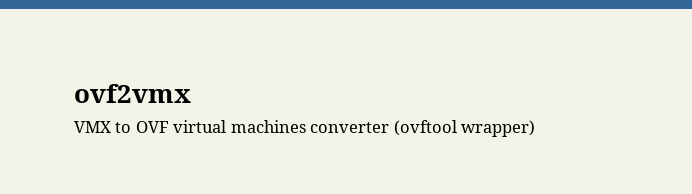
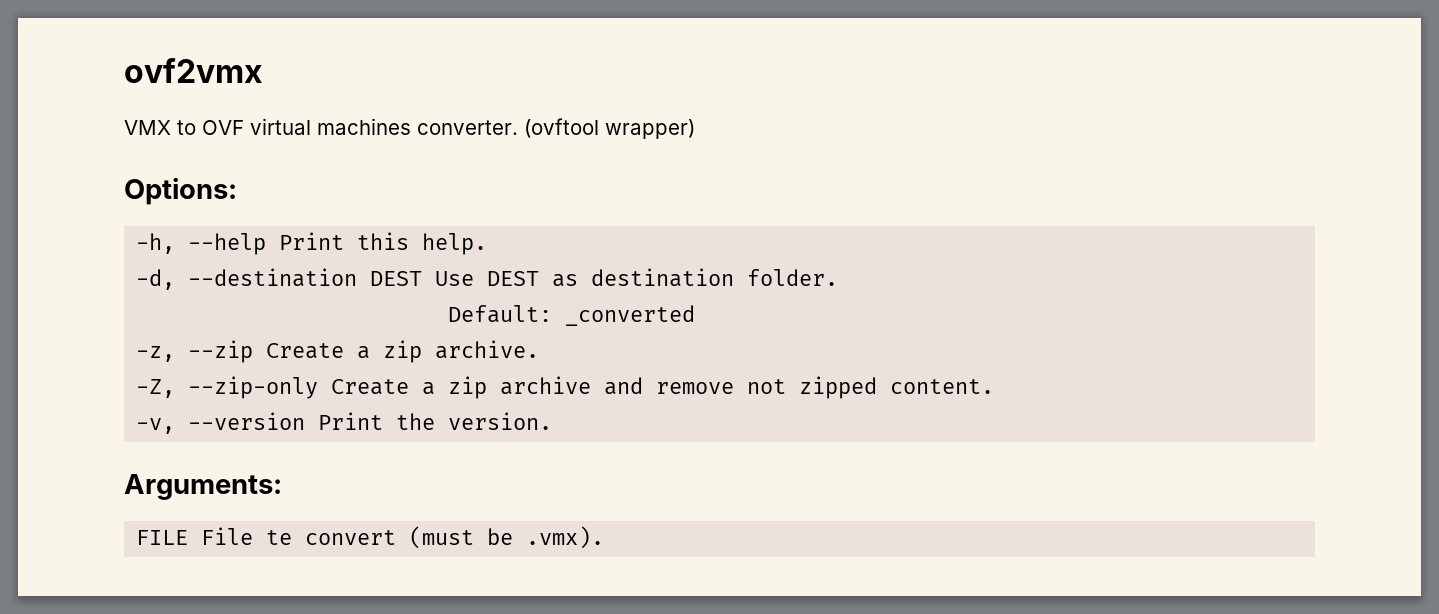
[310,122,390,133] converter -> [417,120,518,135] converter.
(536, 128) none -> [124,177,237,205] [136,232,488,255] [136,268,839,290] [448,305,696,326] [136,340,540,363] [136,376,995,399] [136,412,553,434] [124,474,282,500] [136,526,605,549] // Options: // -h, --help Print this help. // -d, --destination DEST Use DEST as destination folder. // Default: _converted // -z, --zip Create a zip archive. // -Z, --zip-only Create a zip archive and remove not zipped content. // -v, --version Print the version. // Arguments: // FILE File te convert (must be .vmx).

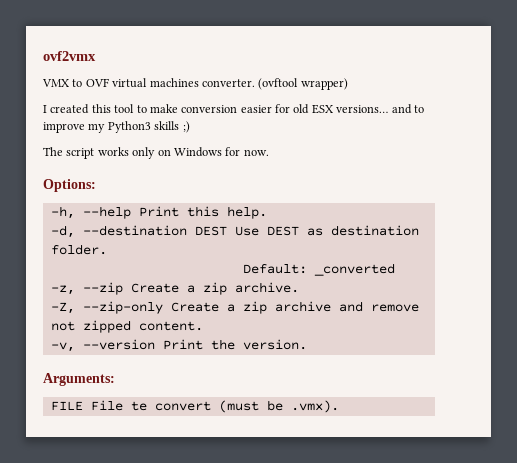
(695, 129) none -> [43,104,424,114] [43,121,190,133] [43,147,269,159] // I created this tool to make conversion easier for old ESX versions… and to improve my Python3 skills ;) // The script works only on Windows for now.

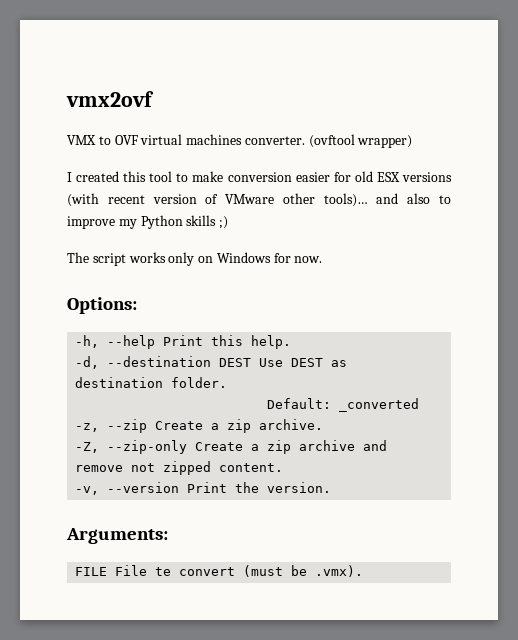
[43,51,96,61] ovf2vmx -> [66,91,154,107] vmx2ovf
[336,104,412,114] versions… and -> [401,172,452,182] [67,193,431,207] versions (with recent version of VMware other tools)… and also
[107,121,151,133] Python3 -> [140,215,183,229] Python

